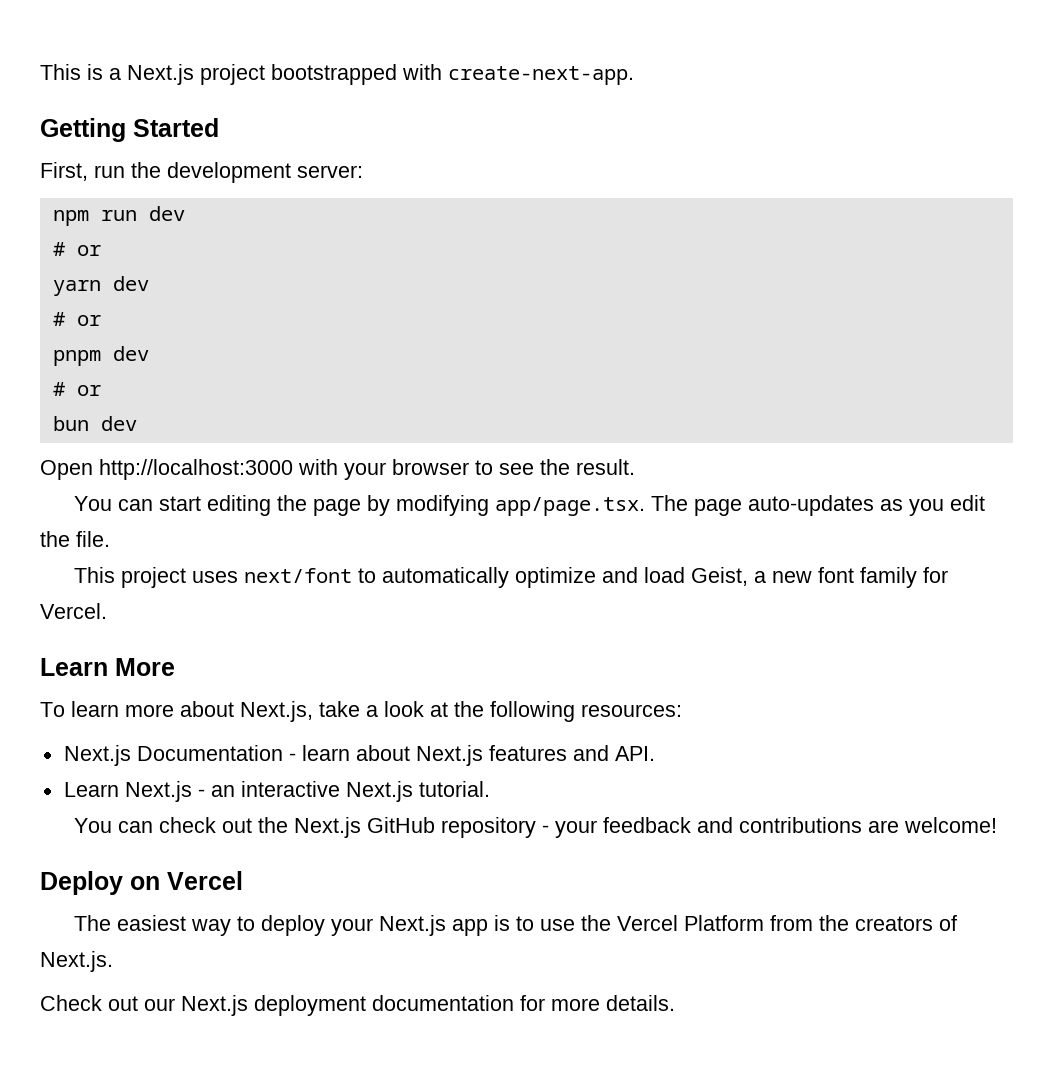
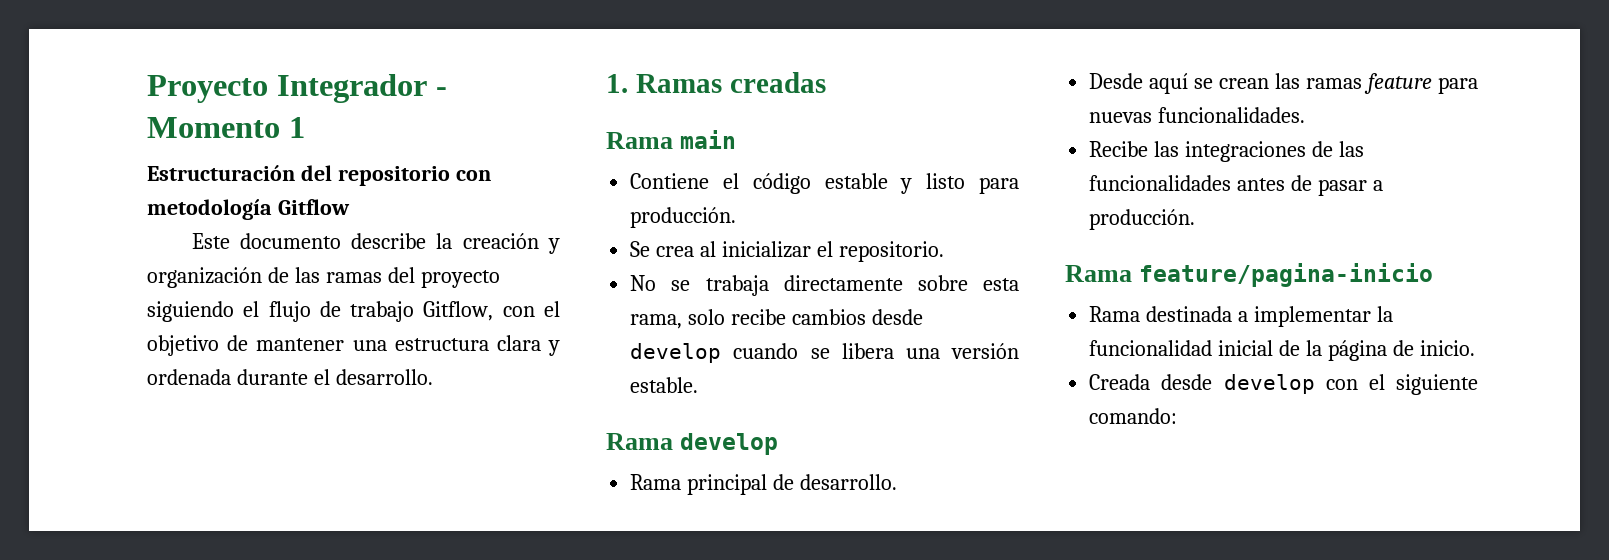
[40,64,634,85] [40,118,219,142] [40,162,363,183] [52,206,185,226] [52,242,101,256] [52,276,149,296] [52,312,101,326] [52,346,149,366] [52,382,101,396] [52,416,137,431] [40,459,635,480] [74,495,986,516] [40,531,110,547] [74,567,949,588] [40,603,107,619] [40,658,175,676] [40,701,682,722] [63,745,655,766] [63,781,490,802] [74,817,998,838] [40,871,243,895] [74,915,958,936] [40,951,113,972] [40,995,675,1016] This is a Next.js project bootstrapped with create-next-app. // Getting Started // First, run the development server: // npm run dev // # or // yarn dev // # or // pnpm dev // # or // bun dev // Open http://localhost:3000 with your browser to see the result. // You can start editing the page by modifying app/page.tsx. The page auto-updates as you edit the file. // This project uses next/font to automatically optimize and load Geist, a new font family for Vercel. // Learn More // To learn more about Next.js, take a look at the following resources: // Next.js Documentation - learn about Next.js features and API. // Learn Next.js - an interactive Next.js tutorial. // You can check out the Next.js GitHub repository - your feedback and contributions are welcome! // Deploy on Vercel // The easiest way to deploy your Next.js app is to use the Vercel Platform from the creators of Next.js. // Check out our Next.js deployment documentation for more details. -> [147,74,447,103] [147,117,305,138] [147,165,491,186] [147,199,350,220] [191,233,560,254] [147,267,500,288] [147,301,560,322] [147,335,560,356] [147,369,433,385] [606,72,826,93] [606,130,737,149] [630,173,1019,194] [630,207,737,228] [630,241,944,262] [630,275,1019,296] [630,309,923,329] [630,343,1019,363] [630,377,699,393] [606,433,779,455] [630,474,898,495] [1089,73,1478,94] [1089,107,1306,123] [1089,141,1364,162] [1089,175,1383,196] [1089,209,1196,230] [1065,263,1434,287] [1089,306,1393,327] [1089,340,1475,361] [1089,374,1478,395] [1089,408,1178,424] Proyecto Integrador - Momento 1 // Estructuración del repositorio con metodología Gitflow // Este documento describe la creación y organización de las ramas del proyecto siguiendo el flujo de trabajo Gitflow, con el objetivo de mantener una estructura clara y ordenada durante el desarrollo. // 1. Ramas creadas // Rama main // Contiene el código estable y listo para producción. // Se crea al inicializar el repositorio. // No se trabaja directamente sobre esta rama, solo recibe cambios desde develop cuando se libera una versión estable. // Rama develop // Rama principal de desarrollo. // Desde aquí se crean las ramas feature para nuevas funcionalidades. // Recibe las integraciones de las funcionalidades antes de pasar a producción. // Rama feature/pagina-inicio // Rama destinada a implementar la funcionalidad inicial de la página de inicio. // Creada desde develop con el siguiente comando:

